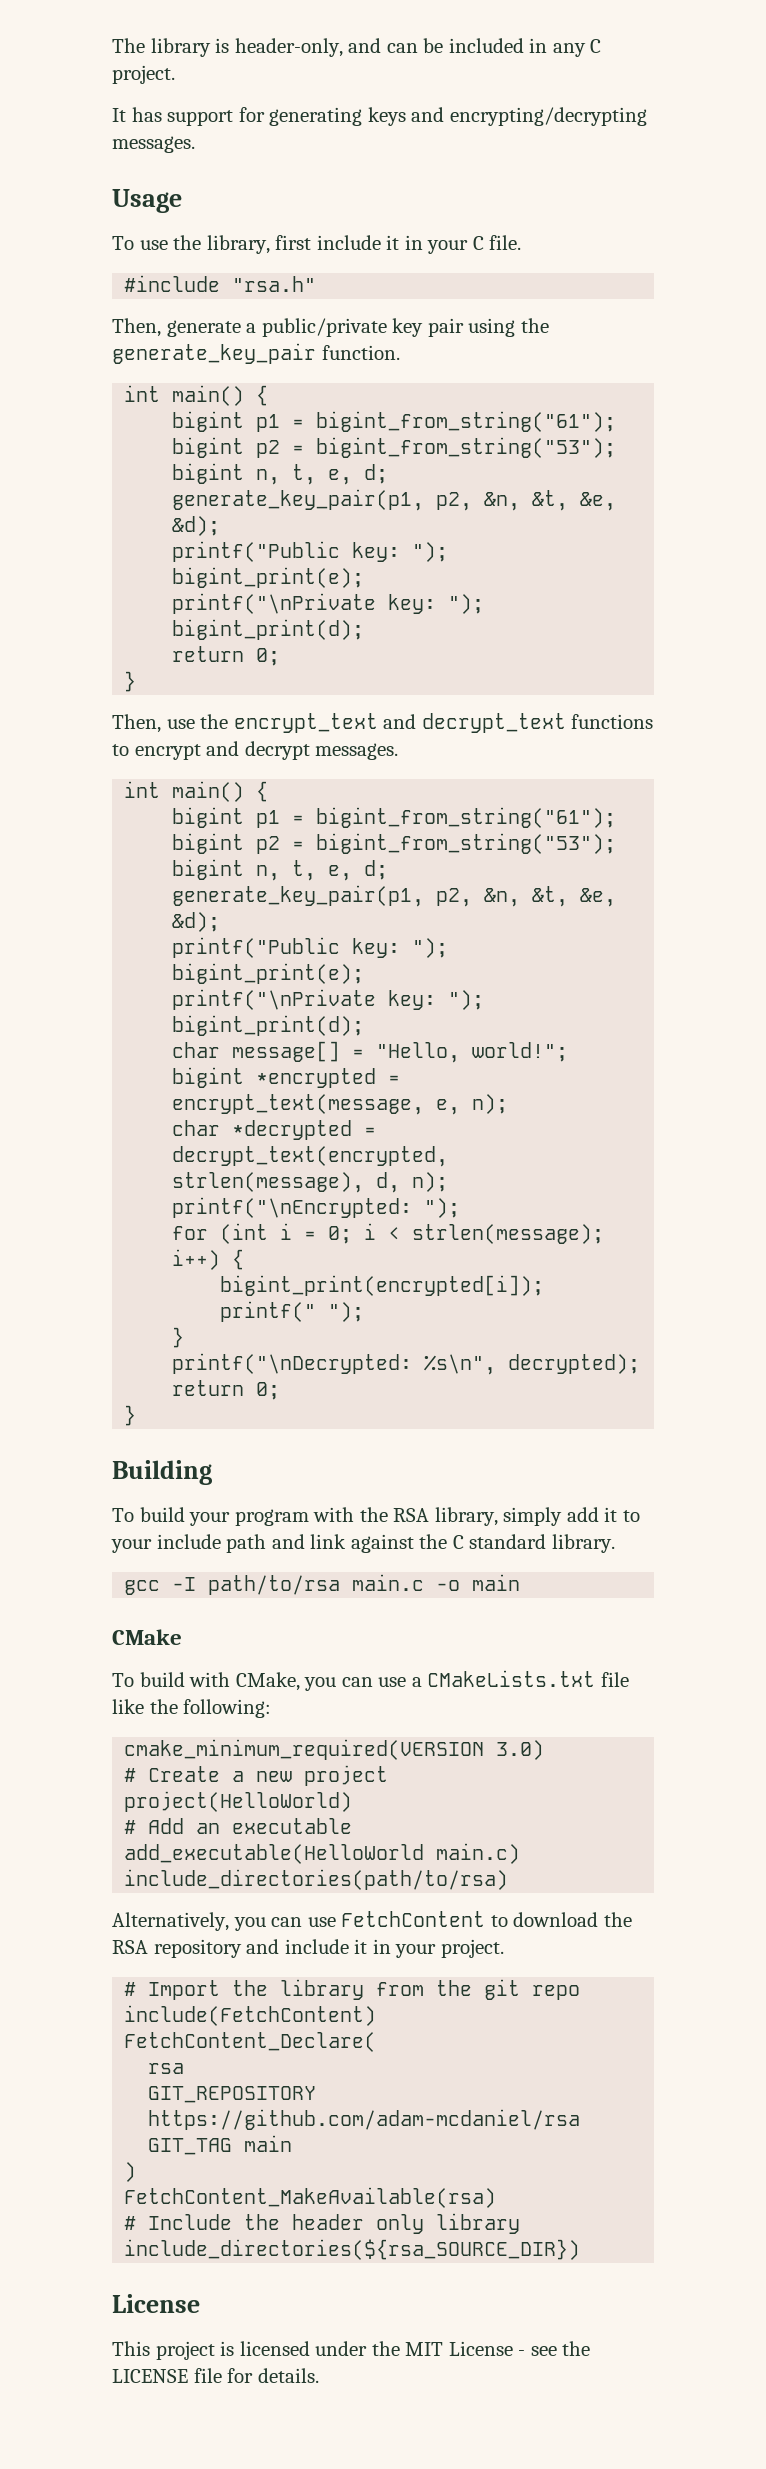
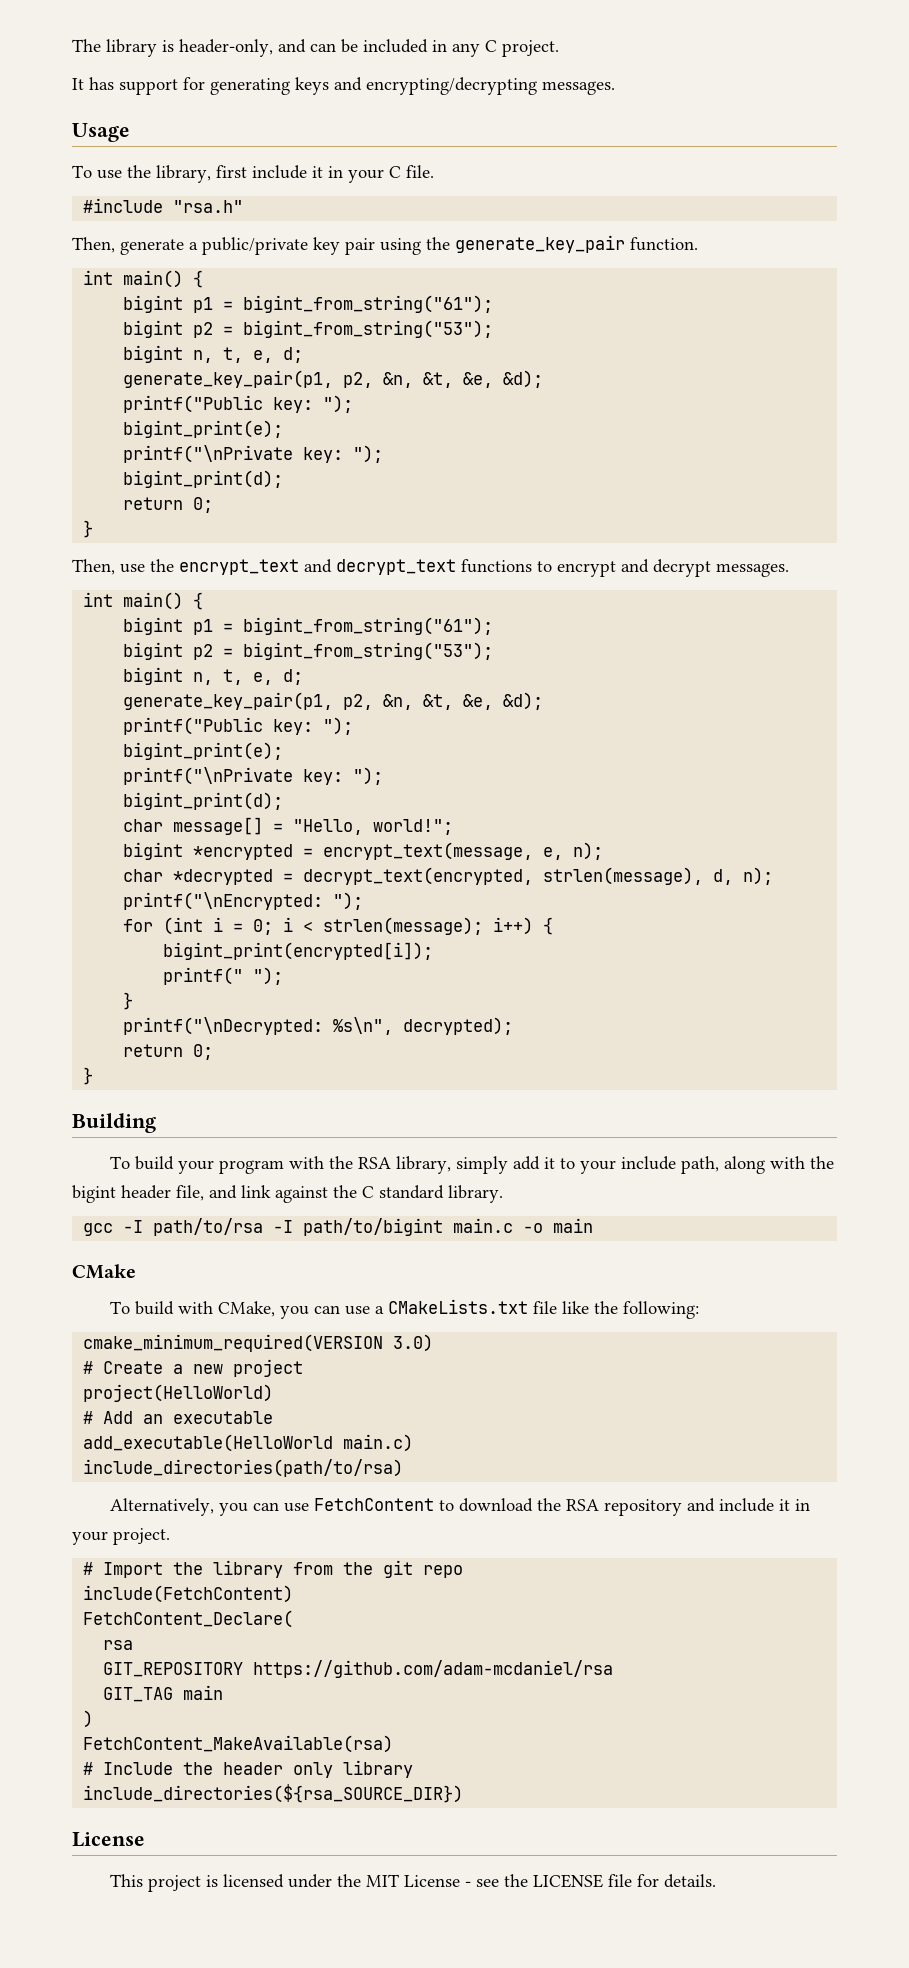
[226,1534,267,1553] path -> [680,1156,834,1174] [72,1185,204,1203] path, along with the bigint header file,
(341, 1585) none -> [273,1218,444,1236] -I path/to/bigint

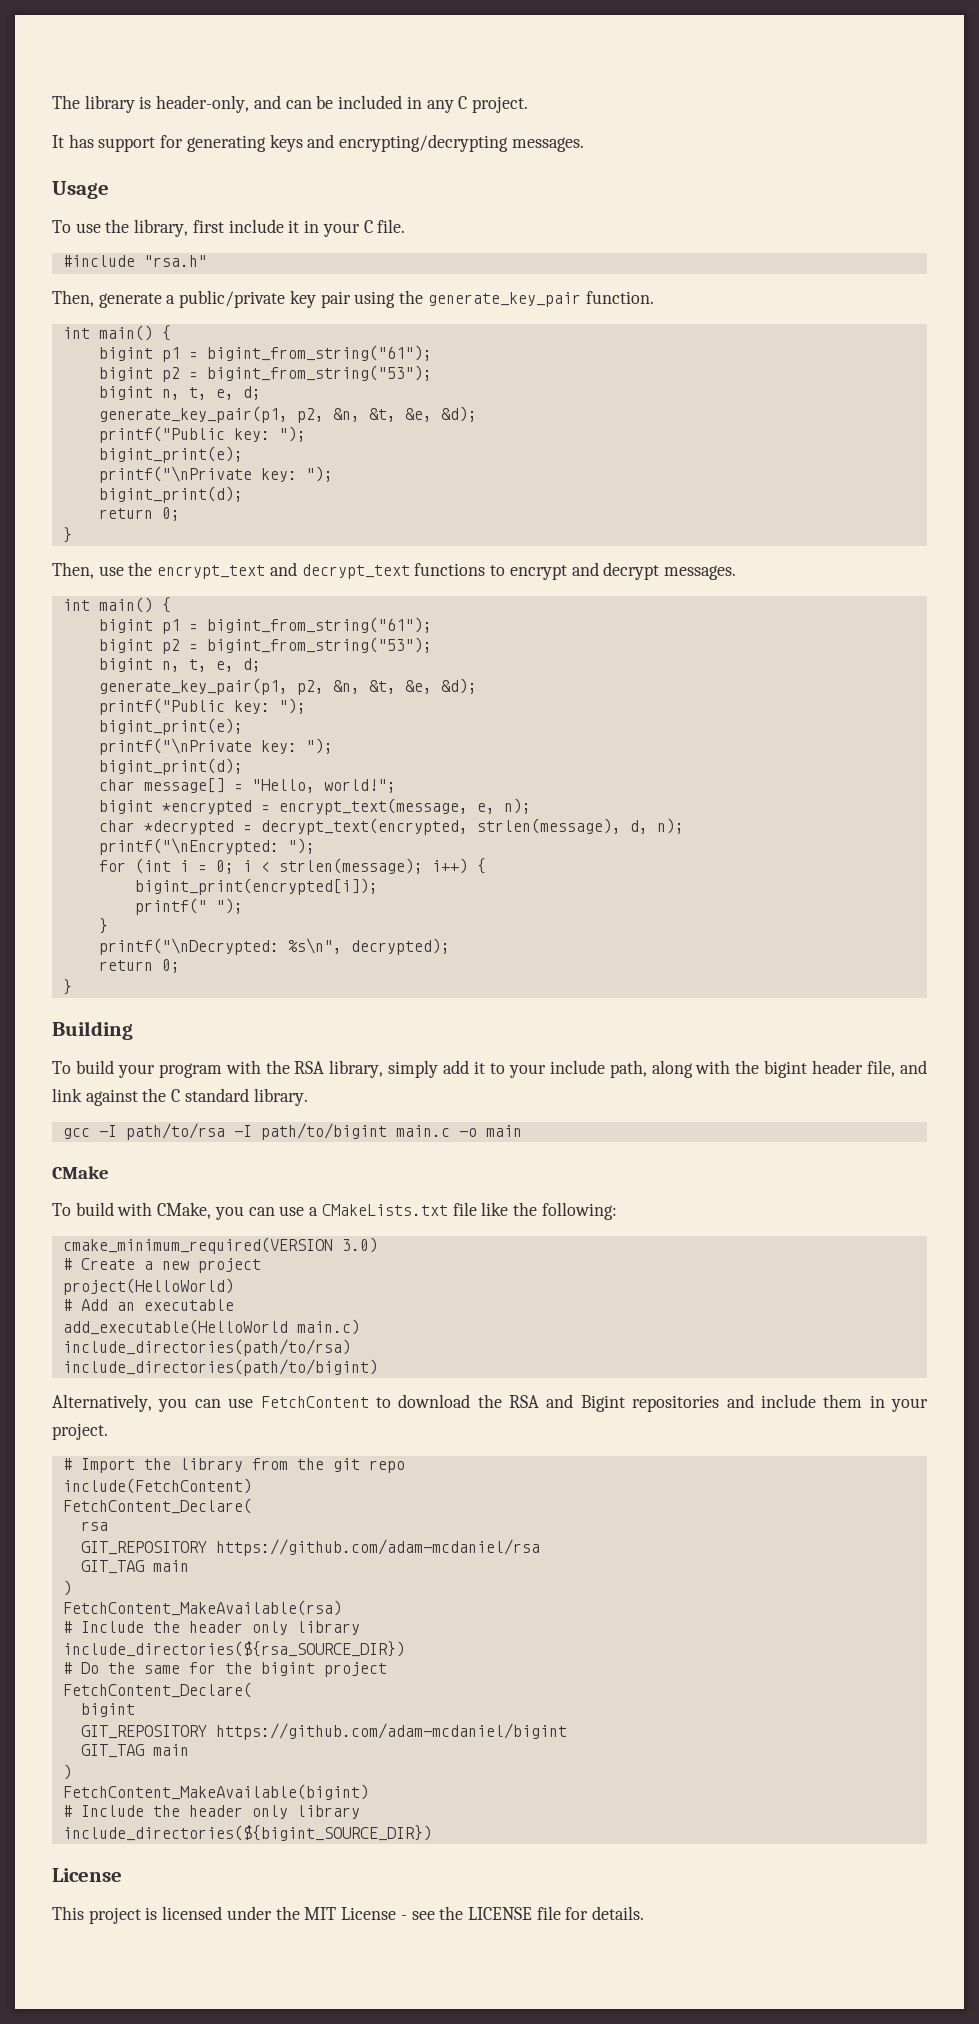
(404, 1468) none -> [62,1359,378,1376] // include_directories(path/to/bigint)
[603,1499,682,1516] repository -> [546,1394,720,1412] and Bigint repositories
[778,1499,790,1511] it -> [823,1394,863,1408] them
(464, 1793) none -> [62,1662,387,1677] [62,1682,252,1698] [80,1703,135,1717] [80,1723,567,1740] [80,1744,189,1758] [62,1764,72,1780] [62,1784,369,1800] [62,1805,360,1819] [62,1825,432,1841] // # Do the same for the bigint project // FetchContent_Declare( // bigint // GIT_REPOSITORY https://github.com/adam-mcdaniel/bigint // GIT_TAG main // ) // FetchContent_MakeAvailable(bigint) // # Include the header only library // include_directories(${bigint_SOURCE_DIR})

